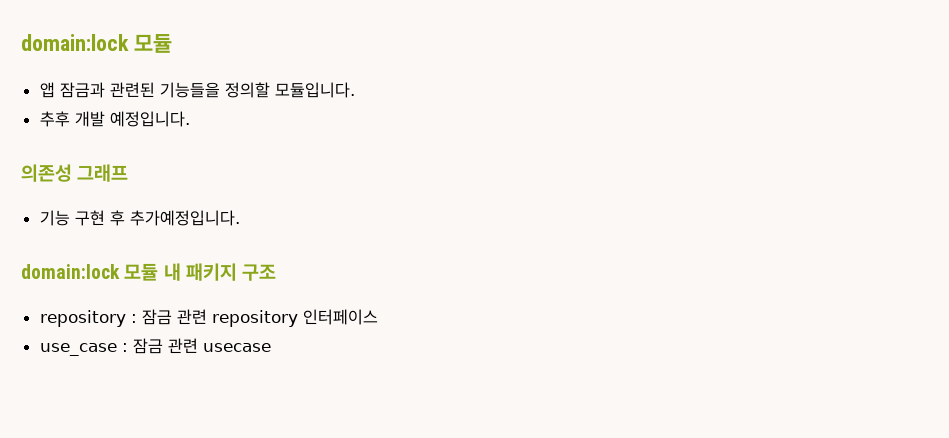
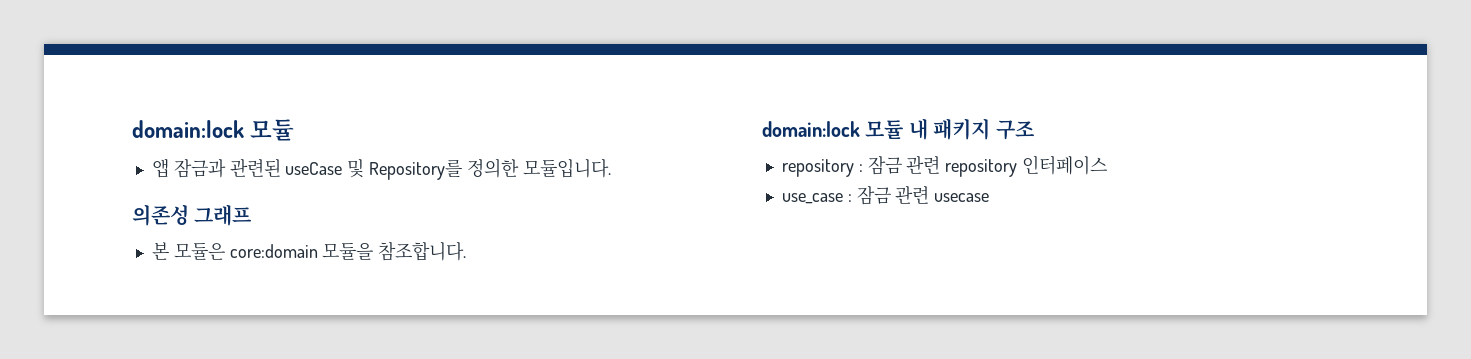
[159,82,355,98] [39,111,190,127] [21,164,129,182] [39,210,240,226] 기능들을 정의할 모듈입니다. // 추후 개발 예정입니다. // 의존성 그래프 // 기능 구현 후 추가예정입니다. -> [285,158,611,180] [132,204,252,226] [151,241,467,261] useCase 및 Repository를 정의한 모듈입니다. // 의존성 그래프 // 본 모듈은 core:domain 모듈을 참조합니다.

